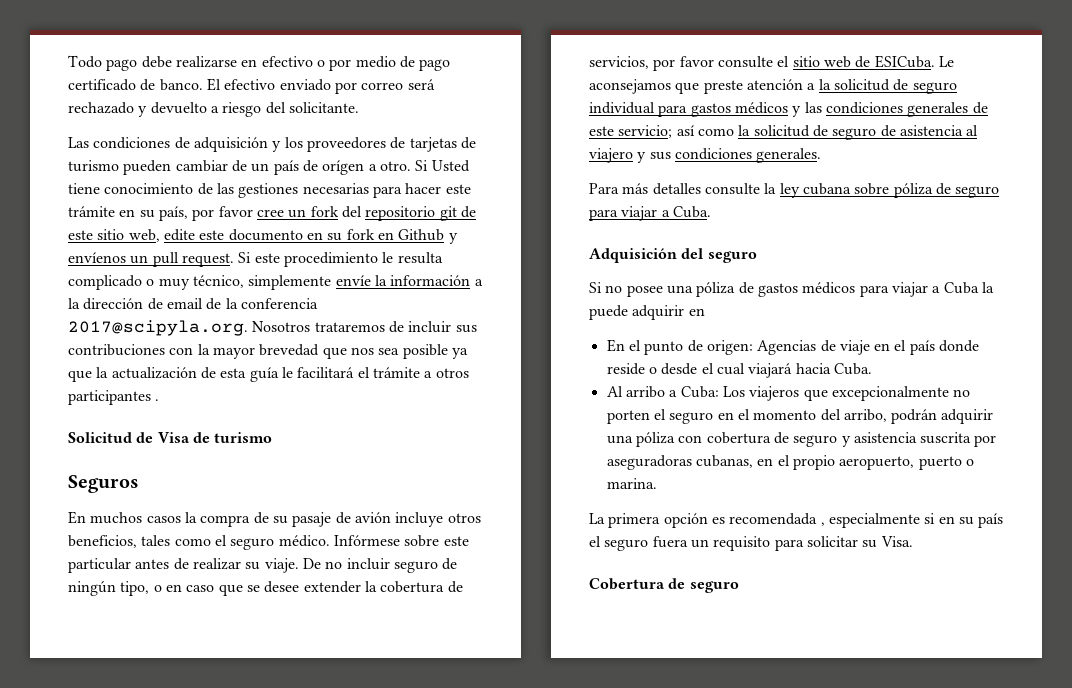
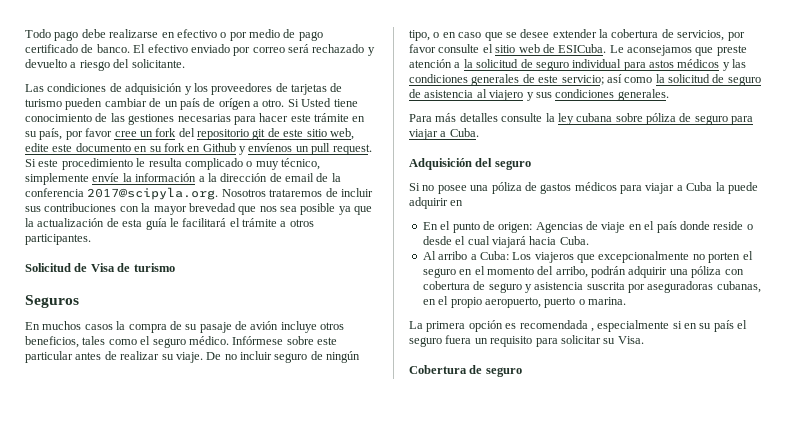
[68,390,160,405] participantes . -> [25,234,91,245] participantes.
[690,103,731,117] gastos -> [649,60,674,68] astos

